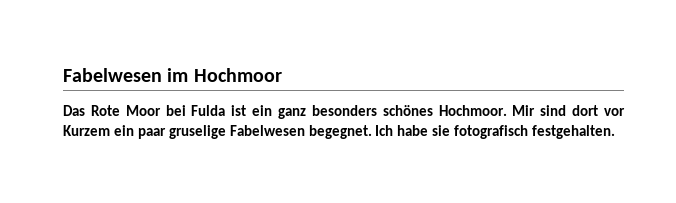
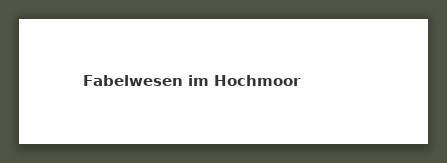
[63,105,626,119] [63,125,616,139] // Das Rote Moor bei Fulda ist ein ganz besonders schönes Hochmoor. Mir sind dort vor Kurzem ein paar gruselige Fabelwesen begegnet. Ich habe sie fotografisch festgehalten. -> (301, 80) none

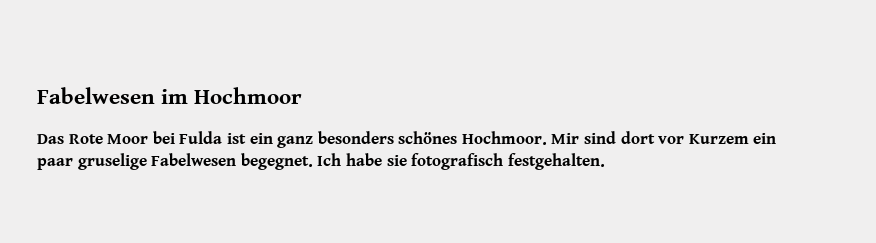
(301, 80) none -> [37,131,777,148] [37,153,605,170] // Das Rote Moor bei Fulda ist ein ganz besonders schönes Hochmoor. Mir sind dort vor Kurzem ein paar gruselige Fabelwesen begegnet. Ich habe sie fotografisch festgehalten.

